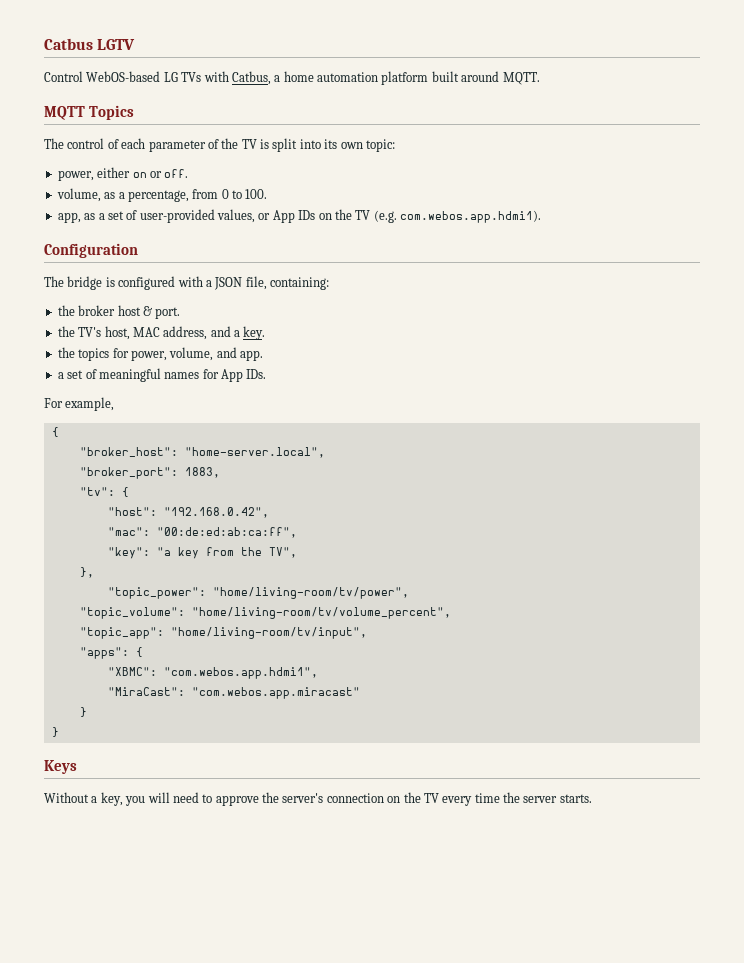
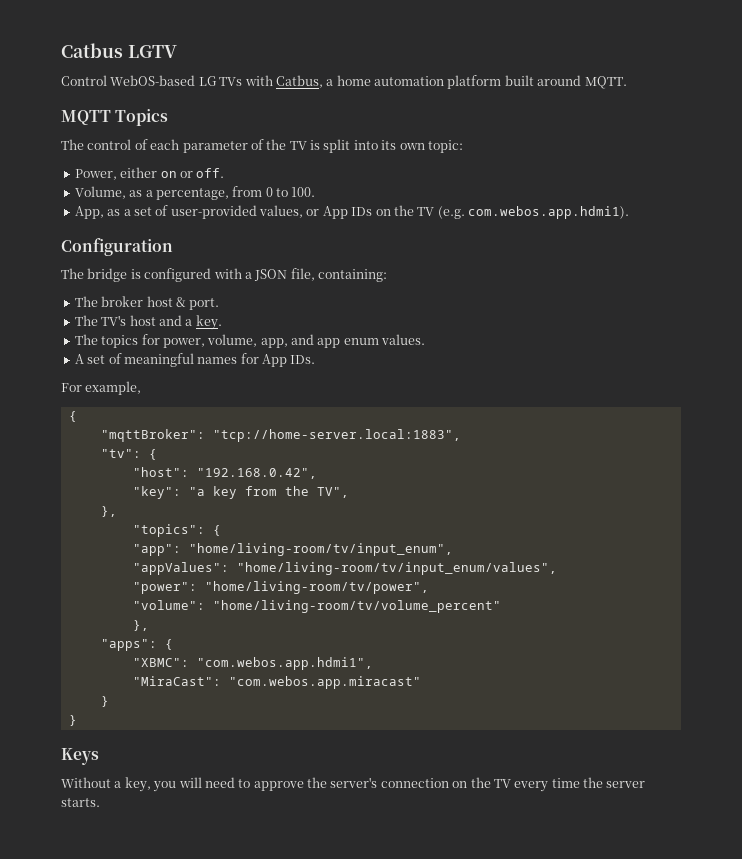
[57,170,94,181] power, -> [74,169,117,180] Power,
[56,188,101,202] volume, -> [74,186,126,199] Volume,
[57,212,81,223] app, -> [74,206,104,219] App,
[57,305,75,316] the -> [74,296,98,307] The
[57,326,208,340] the TV's host, MAC address, -> [74,315,156,326] The TV's host
[57,347,75,358] the -> [74,334,98,345] The
[216,347,263,361] [57,372,64,379] and app. // a -> [260,334,426,348] [74,354,84,364] app, and app enum values. // A
[79,447,325,458] [79,467,220,479] "broker_host": "home-server.local", // "broker_port": 1883, -> [100,429,461,442] "mqttBroker": "tcp://home-server.local:1883",
[107,527,297,538] // "mac": "00:de:ed:ab:ca:ff", -> (317, 473) none
[107,587,409,599] [79,607,451,619] [79,627,367,639] "topic_power": "home/living-room/tv/power", // "topic_volume": "home/living-room/tv/volume_percent", // "topic_app": "home/living-room/tv/input", -> [132,524,221,537] [132,543,453,556] [132,562,557,575] [132,581,429,594] [132,600,501,613] [132,620,149,631] "topics": { // "app": "home/living-room/tv/input_enum", // "appValues": "home/living-room/tv/input_enum/values", // "power": "home/living-room/tv/power", // "volume": "home/living-room/tv/volume_percent" // },

